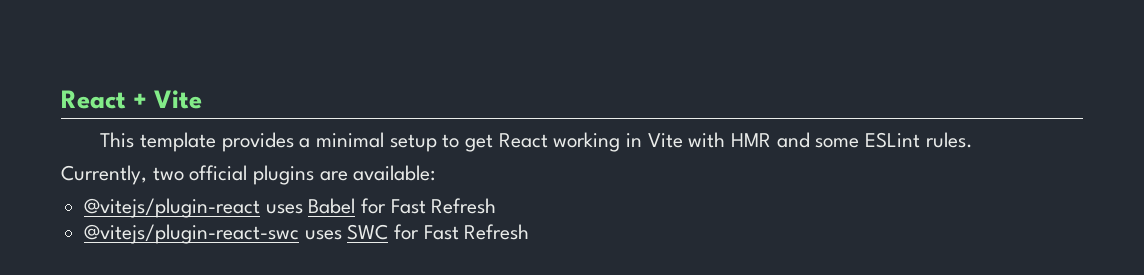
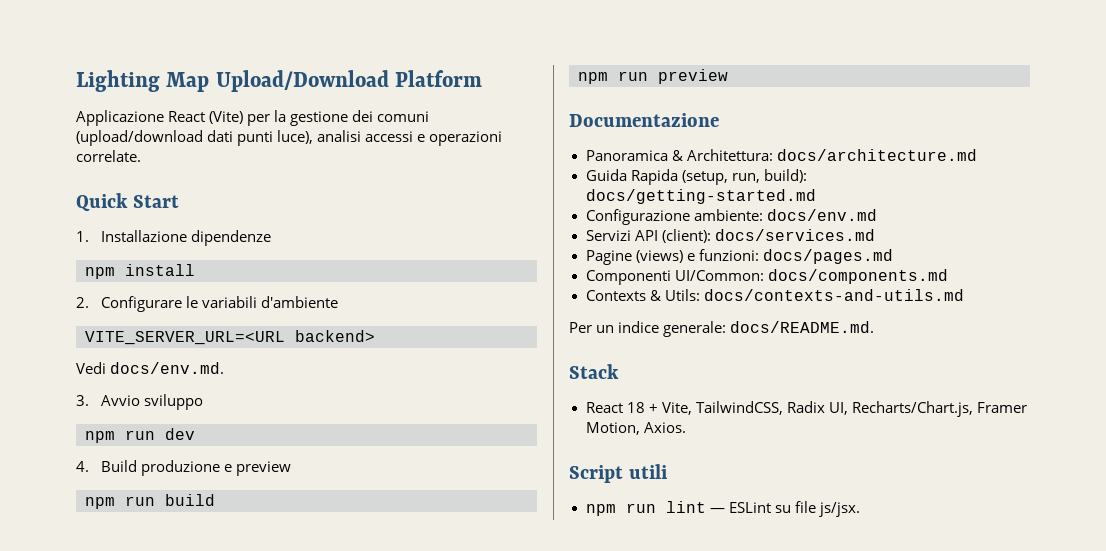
[61,90,203,109] [100,132,973,152] [61,165,436,185] [84,198,497,218] [84,224,530,244] React + Vite // This template provides a minimal setup to get React working in Vite with HMR and some ESLint rules. // Currently, two official plugins are available: // @vitejs/plugin-react uses Babel for Fast Refresh // @vitejs/plugin-react-swc uses SWC for Fast Refresh -> [76,70,483,92] [76,110,430,126] [76,130,503,146] [76,150,141,162] [76,193,179,212] [76,230,272,246] [85,264,195,279] [76,296,339,312] [85,330,375,345] [76,362,225,374] [76,394,204,410] [85,428,195,443] [76,460,292,476] [85,494,215,509] [578,69,728,84] [569,113,719,127] [585,149,977,161] [585,169,807,185] [585,189,816,204] [585,209,877,225] [585,229,875,243] [585,249,893,265] [585,269,948,285] [585,289,964,301] [569,321,875,337] [569,364,619,379] [585,401,1027,417] [585,422,686,435] [569,464,667,483] [585,501,860,517] Lighting Map Upload/Download Platform // Applicazione React (Vite) per la gestione dei comuni (upload/download dati punti luce), analisi accessi e operazioni correlate. // Quick Start // 1. Installazione dipendenze // npm install // 2. Configurare le variabili d'ambiente // VITE_SERVER_URL=<URL backend> // Vedi docs/env.md. // 3. Avvio sviluppo // npm run dev // 4. Build produzione e preview // npm run build // npm run preview // Documentazione // Panoramica & Architettura: docs/architecture.md // Guida Rapida (setup, run, build): docs/getting-started.md // Configurazione ambiente: docs/env.md // Servizi API (client): docs/services.md // Pagine (views) e funzioni: docs/pages.md // Componenti UI/Common: docs/components.md // Contexts & Utils: docs/contexts-and-utils.md // Per un indice generale: docs/README.md. // Stack // React 18 + Vite, TailwindCSS, Radix UI, Recharts/Chart.js, Framer Motion, Axios. // Script utili // npm run lint — ESLint su file js/jsx.

